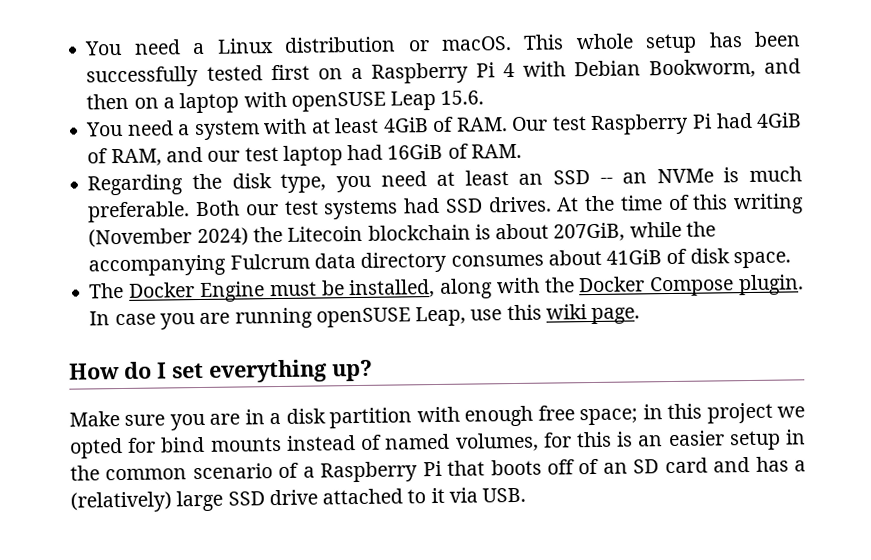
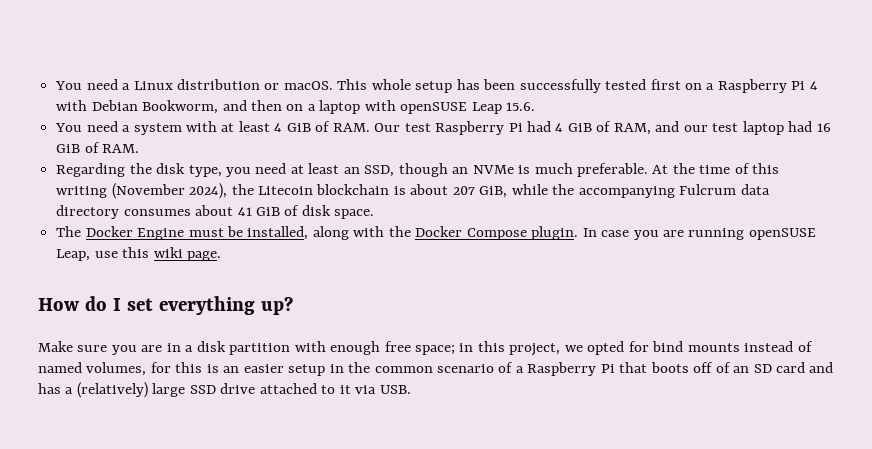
[382,117,429,133] 4GiB -> [274,123,311,132] 4 GiB
[756,112,802,128] 4GiB -> [555,123,592,132] 4 GiB
[387,143,444,160] 16GiB -> [816,123,831,132] [56,144,81,153] 16 GiB
[552,170,613,185] SSD -- -> [364,163,448,177] SSD, though
[195,196,552,220] Both our test systems had SSD drives. -> (648, 170) none
[196,227,249,247] 2024) -> [189,183,228,199] 2024),
[553,222,626,242] 207GiB, -> [452,186,508,198] 207 GiB,
[606,249,663,265] 41GiB -> [237,207,280,216] 41 GiB
[706,402,773,424] project -> [509,343,561,356] project,

